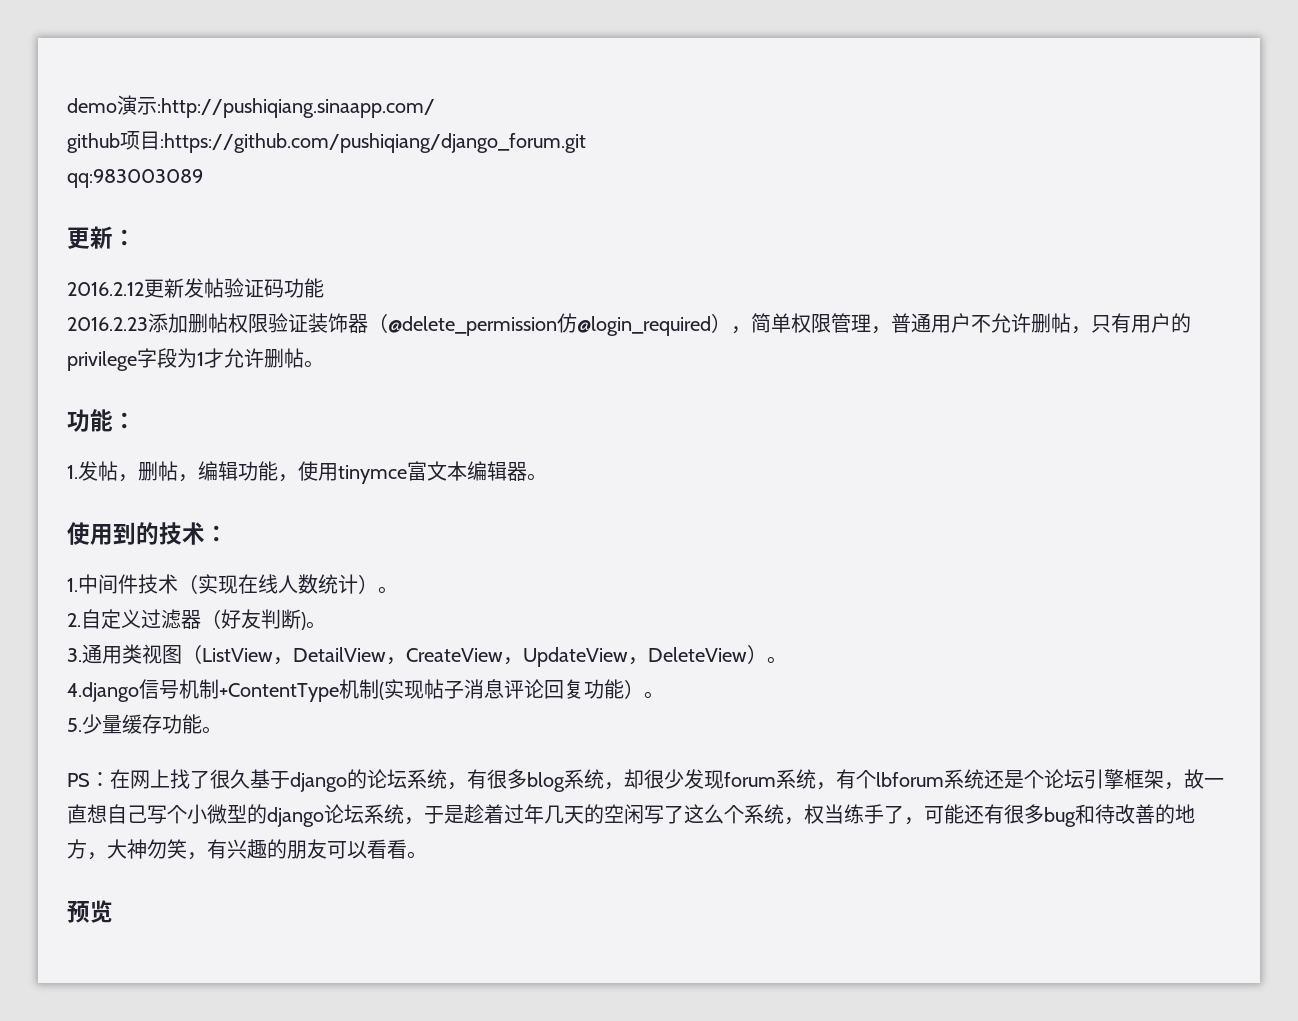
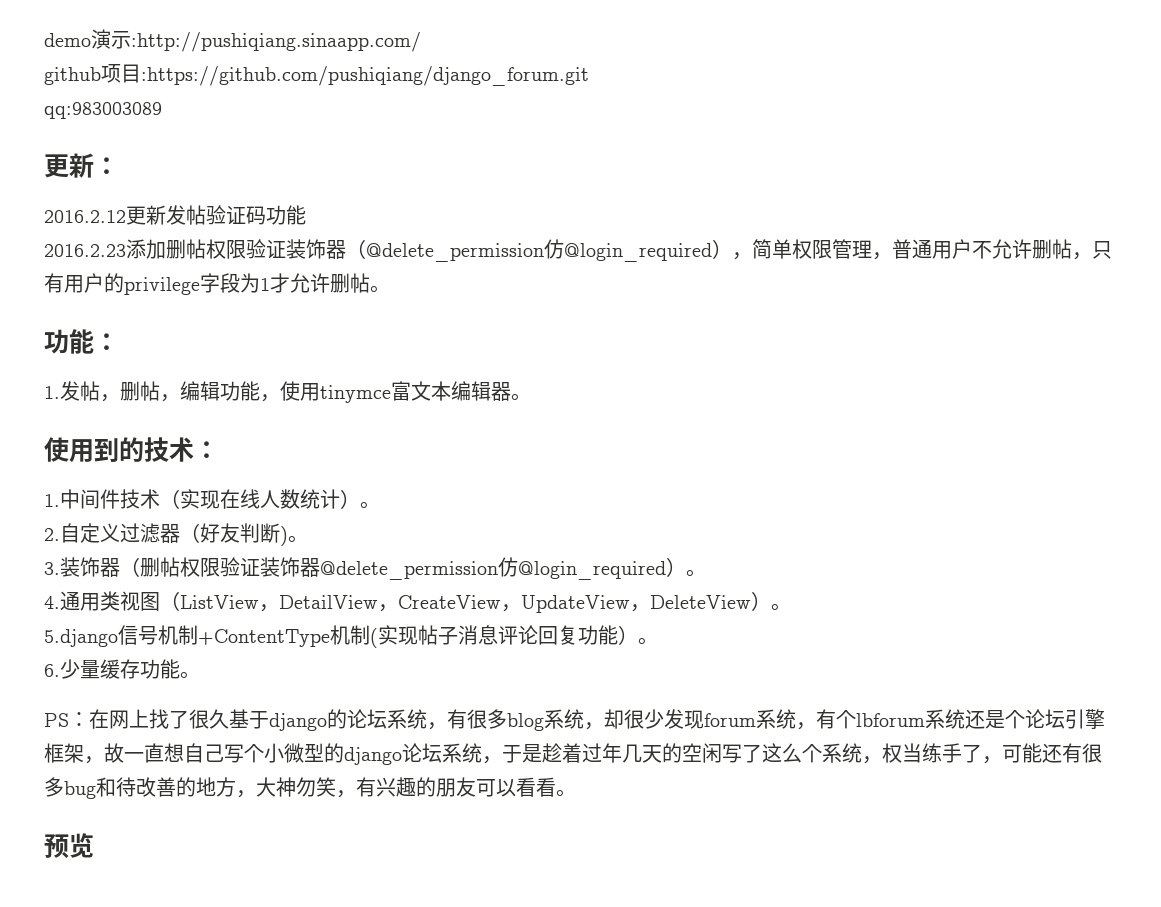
(82, 655) none -> [60,557,706,580] [44,596,60,609] 装饰器（删帖权限验证装饰器@delete_permission仿@login_required）。 // 4.
[67,682,139,702] 4.django -> [44,629,118,647] 5.django
[67,718,82,732] 5. -> [44,664,60,677] 6.

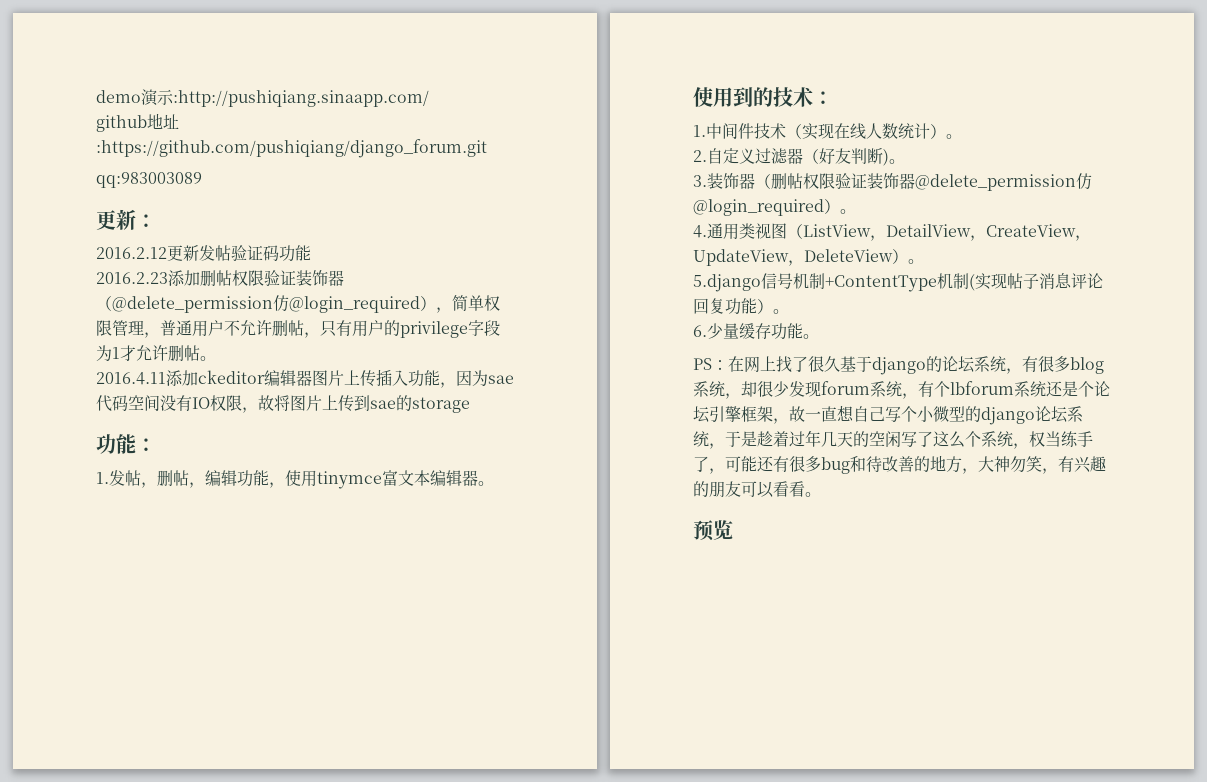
[101,64,141,83] 项目 -> [147,113,179,129] 地址
(390, 289) none -> [96,369,514,388] [96,395,470,413] // 2016.4.11添加ckeditor编辑器图片上传插入功能，因为sae代码空间没有IO权限，故将图片上传到sae的storage

